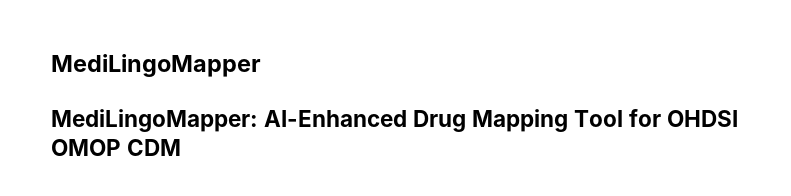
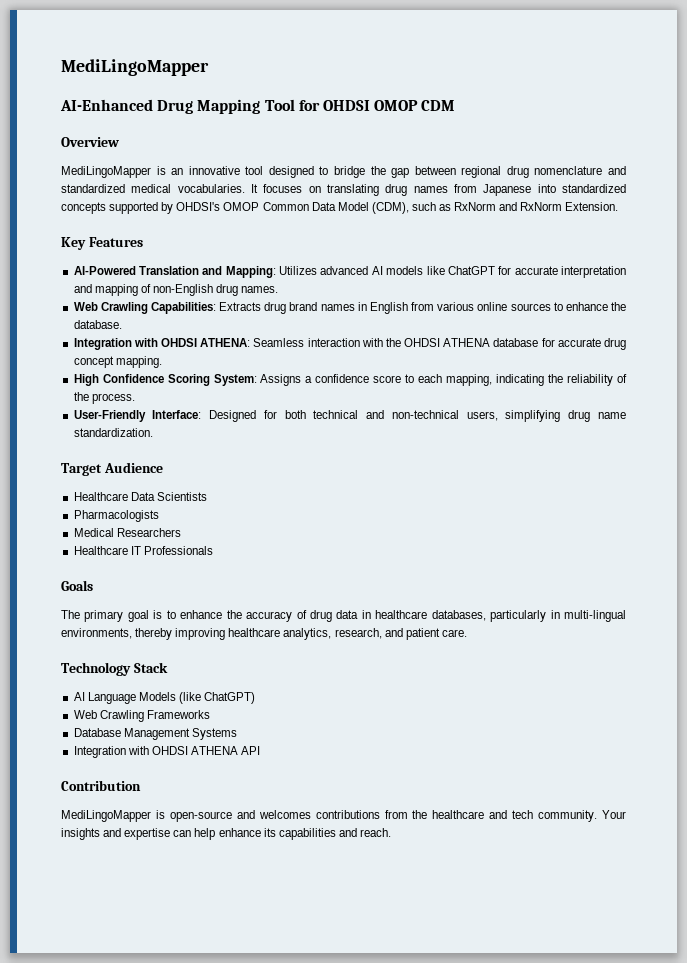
[51,109,258,132] MediLingoMapper: -> (209, 67) none
(182, 147) none -> [61,137,119,147] [61,166,626,178] [61,184,626,196] [61,202,619,214] [61,237,143,250] [73,266,627,278] [73,284,279,296] [73,302,626,314] [73,320,122,329] [73,338,626,350] [73,356,162,368] [73,374,627,386] [73,392,135,404] [73,410,626,422] [73,428,153,437] [61,462,163,476] [73,492,207,501] [73,510,159,522] [73,528,181,537] [73,546,213,555] [61,580,93,591] [61,610,626,622] [61,628,467,640] [61,662,168,676] [73,692,256,704] [73,710,210,722] [73,728,237,740] [73,746,261,758] [61,780,141,791] [61,810,627,822] [61,828,391,840] // Overview // MediLingoMapper is an innovative tool designed to bridge the gap between regional drug nomenclature and standardized medical vocabularies. It focuses on translating drug names from Japanese into standardized concepts supported by OHDSI's OMOP Common Data Model (CDM), such as RxNorm and RxNorm Extension. // Key Features // AI-Powered Translation and Mapping: Utilizes advanced AI models like ChatGPT for accurate interpretation and mapping of non-English drug names. // Web Crawling Capabilities: Extracts drug brand names in English from various online sources to enhance the database. // Integration with OHDSI ATHENA: Seamless interaction with the OHDSI ATHENA database for accurate drug concept mapping. // High Confidence Scoring System: Assigns a confidence score to each mapping, indicating the reliability of the process. // User-Friendly Interface: Designed for both technical and non-technical users, simplifying drug name standardization. // Target Audience // Healthcare Data Scientists // Pharmacologists // Medical Researchers // Healthcare IT Professionals // Goals // The primary goal is to enhance the accuracy of drug data in healthcare databases, particularly in multi-lingual environments, thereby improving healthcare analytics, research, and patient care. // Technology Stack // AI Language Models (like ChatGPT) // Web Crawling Frameworks // Database Management Systems // Integration with OHDSI ATHENA API // Contribution // MediLingoMapper is open-source and welcomes contributions from the healthcare and tech community. Your insights and expertise can help enhance its capabilities and reach.

